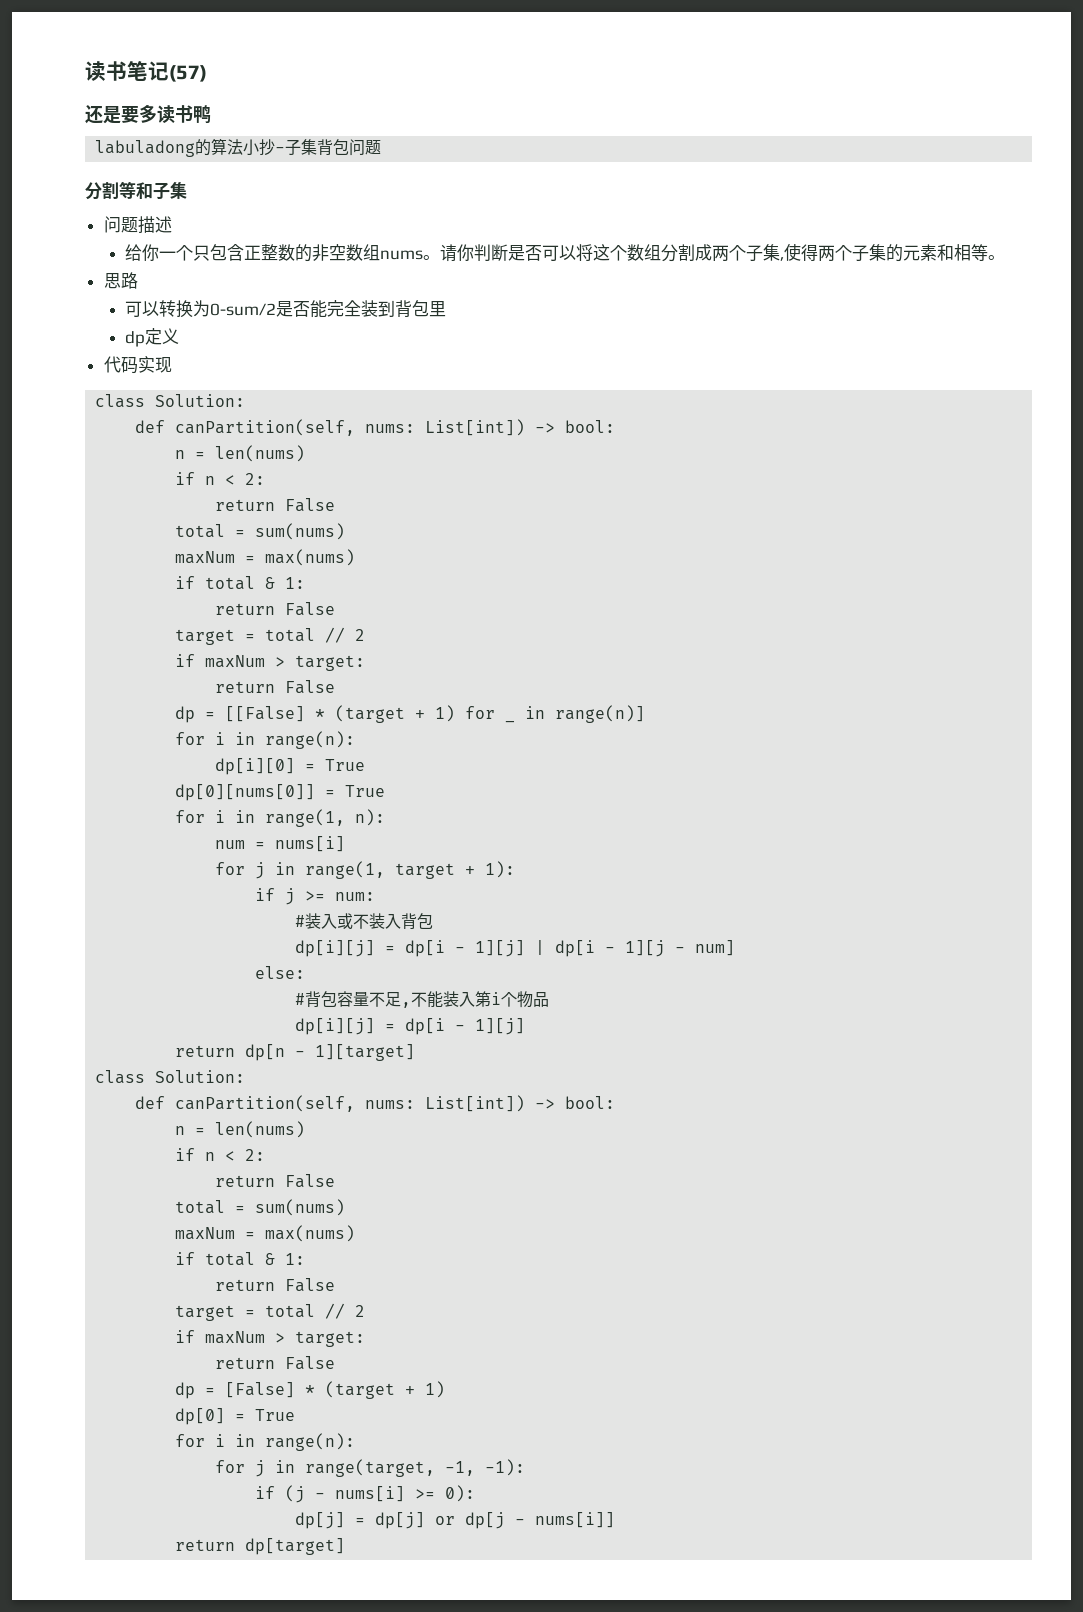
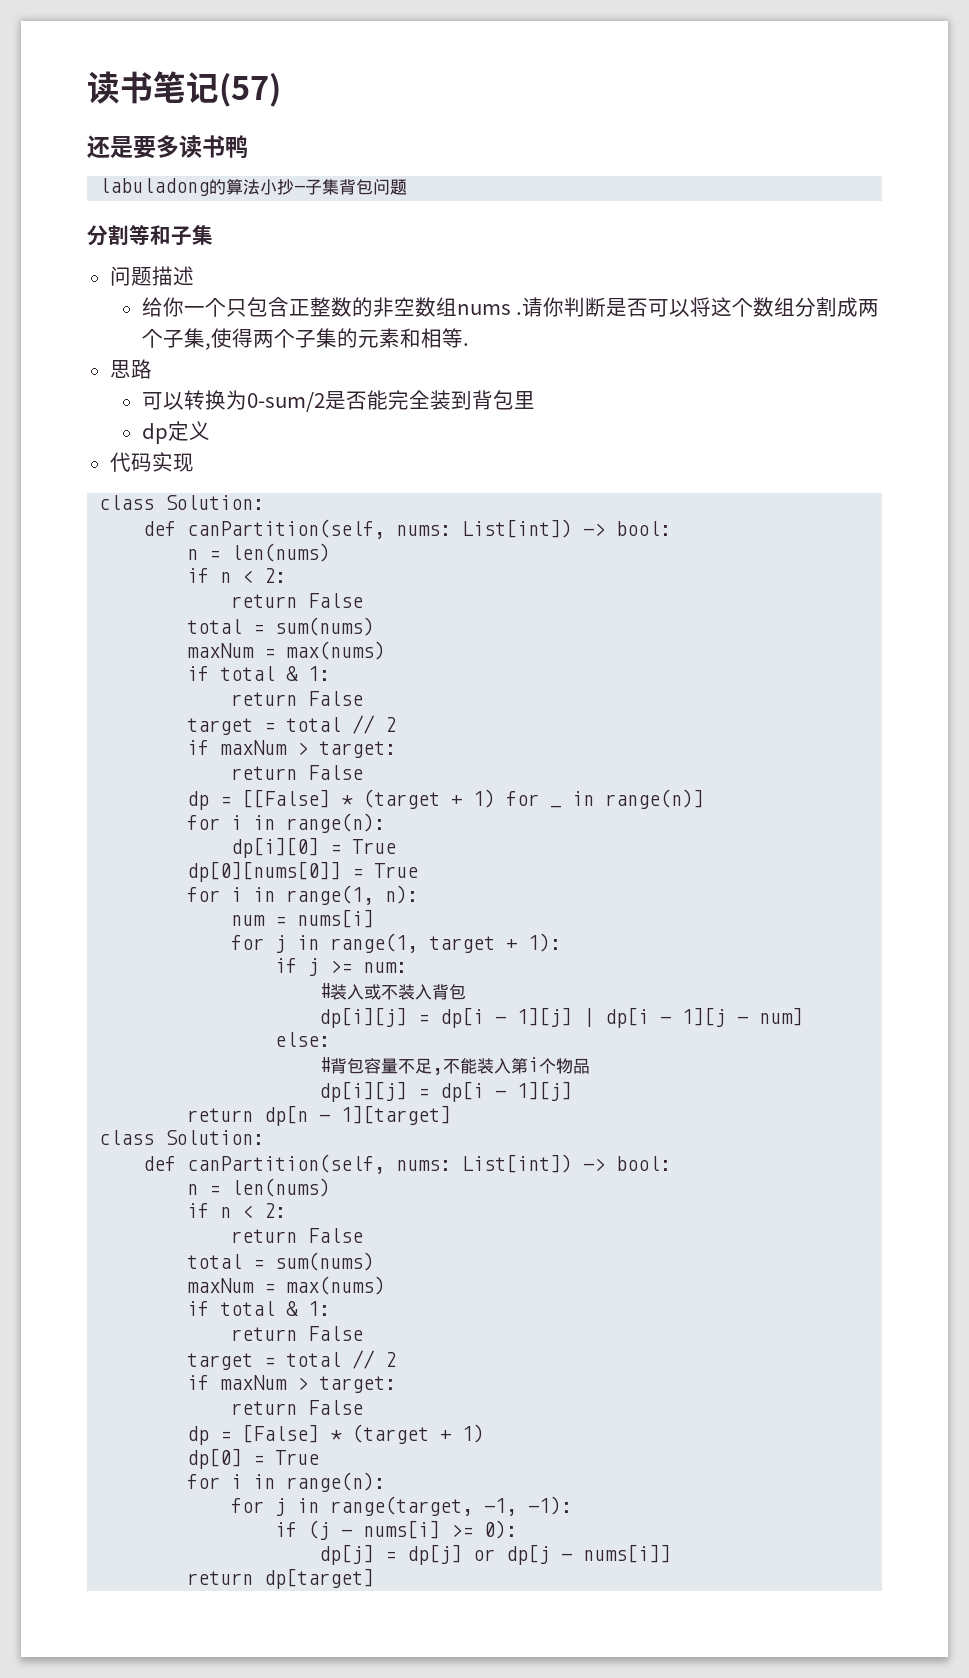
[423,255,441,260] 。 -> [516,312,523,315] .
[988,255,1006,260] 。 -> [462,343,469,346] .

